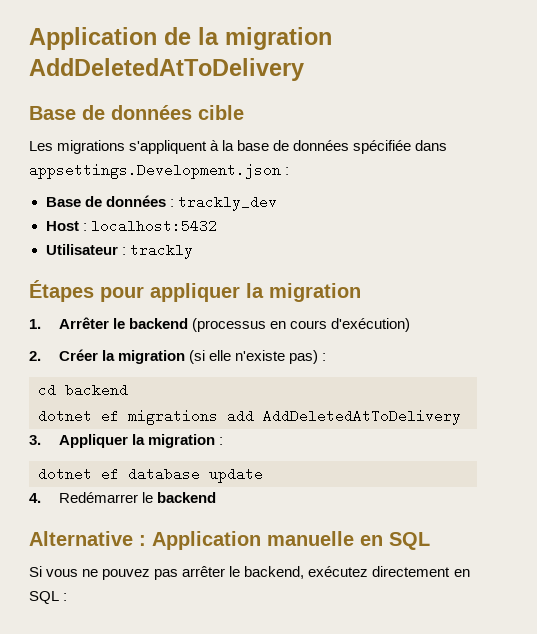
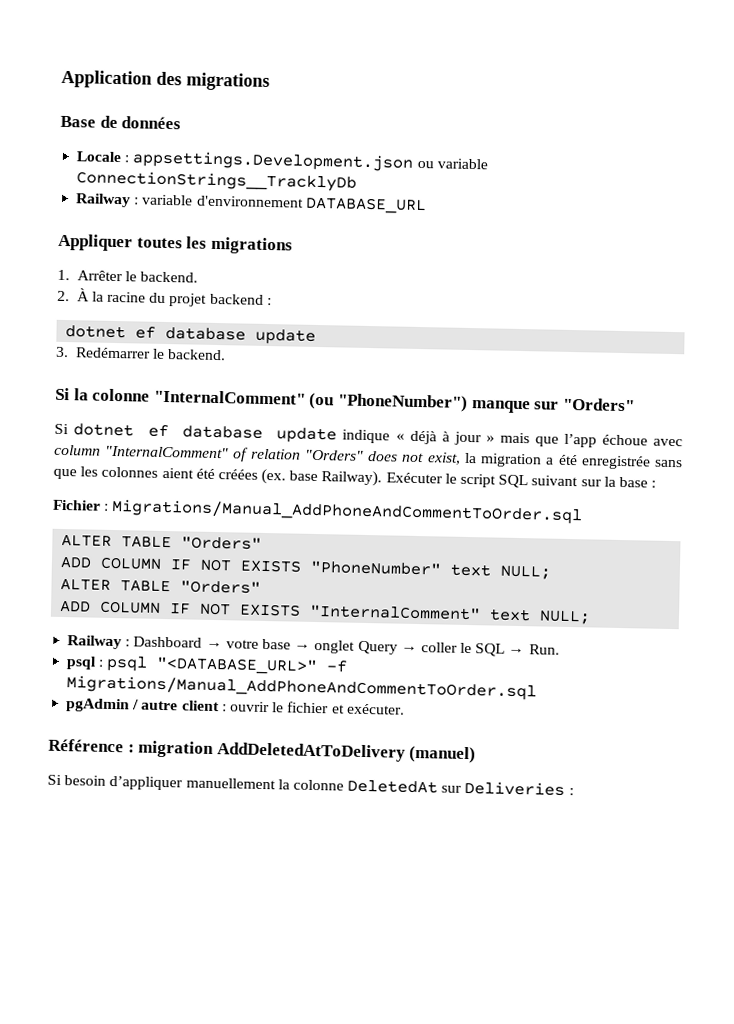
[29,27,332,50] [29,58,304,81] [29,105,244,120] [29,140,448,154] [29,163,290,179] [45,195,277,211] [45,219,217,233] [45,243,193,259] [29,280,361,302] [29,317,410,332] [29,349,326,364] [38,383,128,397] [38,409,461,425] [29,434,215,448] Application de la migration AddDeletedAtToDelivery // Base de données cible // Les migrations s'appliquent à la base de données spécifiée dans appsettings.Development.json : // Base de données : trackly_dev // Host : localhost:5432 // Utilisateur : trackly // Étapes pour appliquer la migration // 1. Arrêter le backend (processus en cours d'exécution) // 2. Créer la migration (si elle n'existe pas) : // cd backend // dotnet ef migrations add AddDeletedAtToDelivery // 3. Appliquer la migration -> [61,69,270,91] [60,115,182,130] [76,150,488,172] [76,170,358,192] [75,193,427,215] [58,233,293,255] [57,269,199,283] [57,288,264,307] Application des migrations // Base de données // Locale : appsettings.Development.json ou variable ConnectionStrings__TracklyDb // Railway : variable d'environnement DATABASE_URL // Appliquer toutes les migrations // 1. Arrêter le backend. // 2. À la racine du projet backend
[29,493,41,503] 4. -> [55,346,69,358] 3.
[156,492,216,503] [29,531,430,550] [29,566,470,580] [29,591,59,604] backend // Alternative : Application manuelle en SQL // Si vous ne pouvez pas arrêter le backend, exécutez directement en SQL -> [167,349,227,361] [55,387,635,414] [54,423,684,448] [54,444,683,470] [53,466,657,489] [52,498,584,525] [61,533,263,550] [60,555,552,580] [60,577,262,594] [59,599,592,625] [67,635,560,657] [66,655,349,676] [66,675,538,701] [66,698,405,715] [48,738,477,764] [47,774,566,796] backend. // Si la colonne "InternalComment" (ou "PhoneNumber") manque sur "Orders" // Si dotnet ef database update indique « déjà à jour » mais que l’app échoue avec column "InternalComment" of relation "Orders" does not exist, la migration a été enregistrée sans que les colonnes aient été créées (ex. base Railway). Exécuter le script SQL suivant sur la base : // Fichier : Migrations/Manual_AddPhoneAndCommentToOrder.sql // ALTER TABLE "Orders" // ADD COLUMN IF NOT EXISTS "PhoneNumber" text NULL; // ALTER TABLE "Orders" // ADD COLUMN IF NOT EXISTS "InternalComment" text NULL; // Railway : Dashboard → votre base → onglet Query → coller le SQL → Run. // psql : psql "<DATABASE_URL>" -f Migrations/Manual_AddPhoneAndCommentToOrder.sql // pgAdmin / autre client : ouvrir le fichier et exécuter. // Référence : migration AddDeletedAtToDelivery (manuel) // Si besoin d’appliquer manuellement la colonne DeletedAt sur Deliveries

